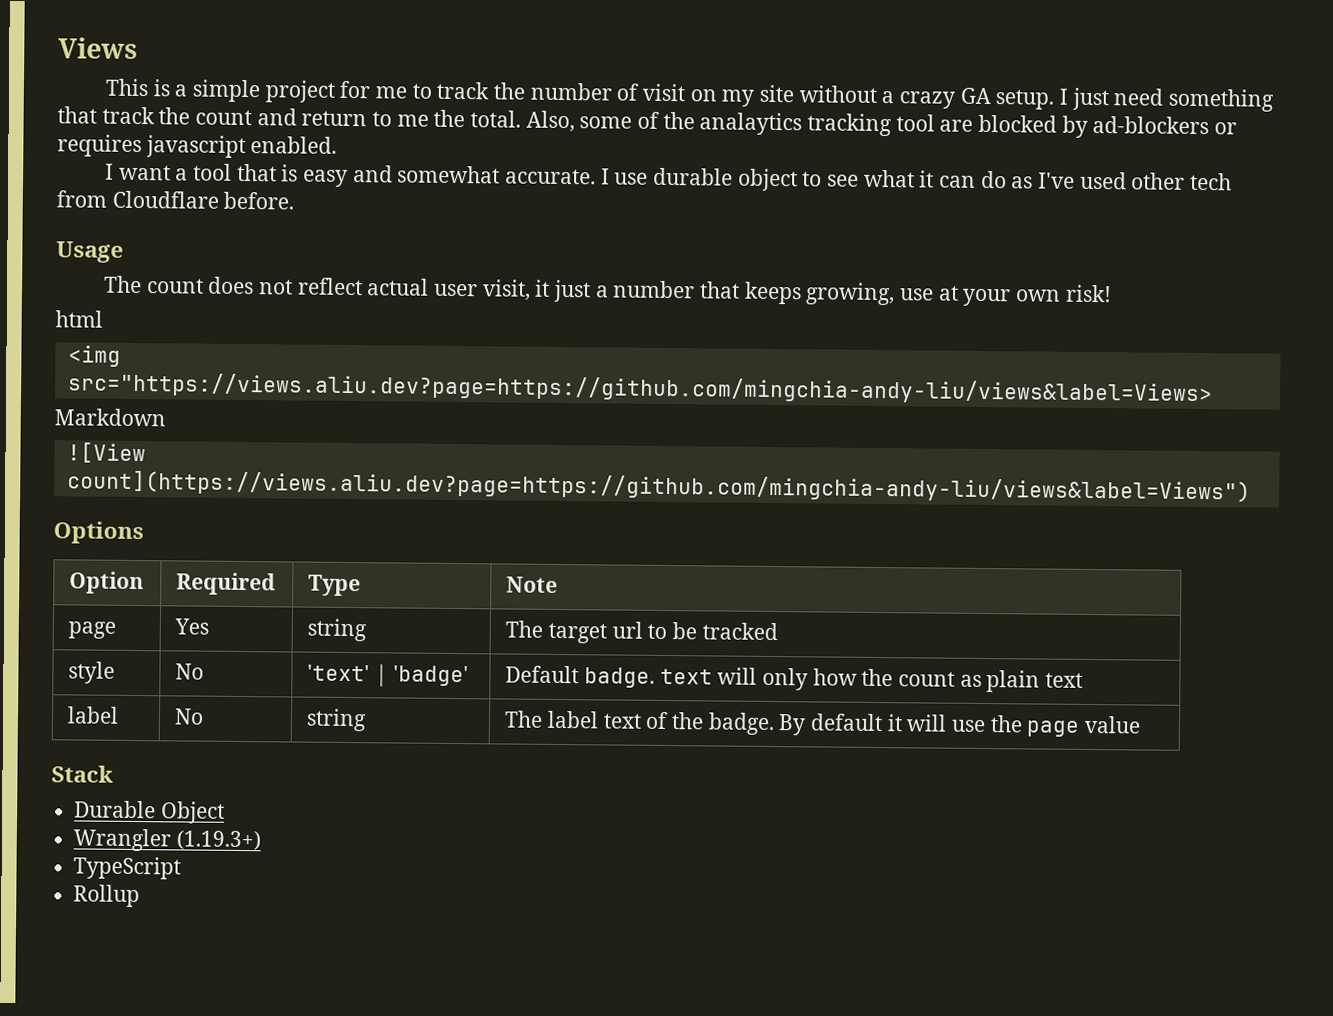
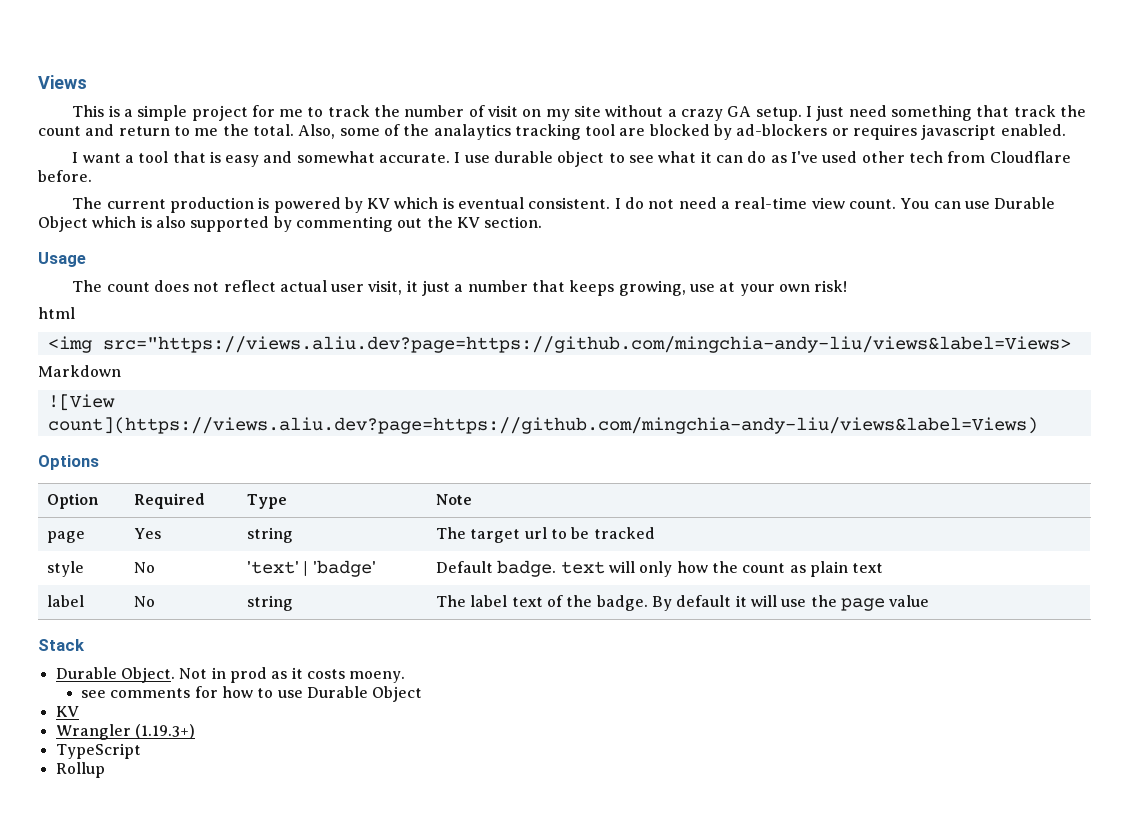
(295, 200) none -> [72,197,1056,213] [38,216,543,232] // The current production is powered by KV which is eventual consistent. I do not need a real-time view count. You can use Durable Object which is also supported by commenting out the KV section.
[66,470,1251,504] count](https://views.aliu.dev?page=https://github.com/mingchia-andy-liu/views&label=Views") -> [47,417,1038,434] count](https://views.aliu.dev?page=https://github.com/mingchia-andy-liu/views&label=Views)
[160,801,225,824] Object -> [120,667,406,683] [81,686,423,702] [55,706,79,717] Object. Not in prod as it costs moeny. // see comments for how to use Durable Object // KV

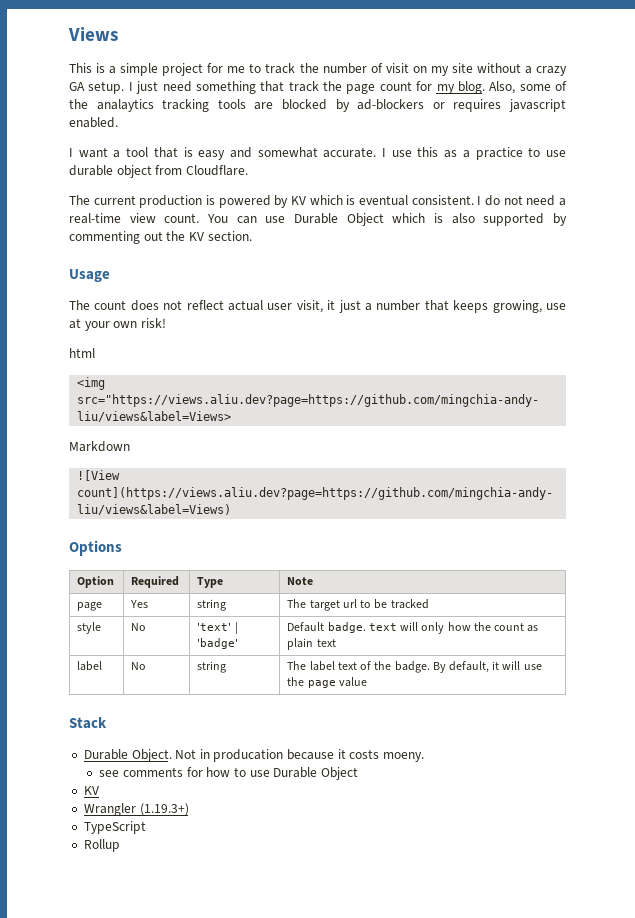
[38,124,294,136] count and return to me the total. -> [346,81,485,94] page count for my blog.
[585,124,616,136] tool -> [217,99,246,109] tools
[494,151,1071,167] [38,170,92,182] durable object to see what it can do as I've used other tech from Cloudflare before. -> [417,147,566,160] [69,165,248,178] this as a practice to use durable object from Cloudflare.
[676,595,732,607] default -> [448,661,489,673] default,
[229,667,288,683] prod as -> [213,749,335,762] producation because

